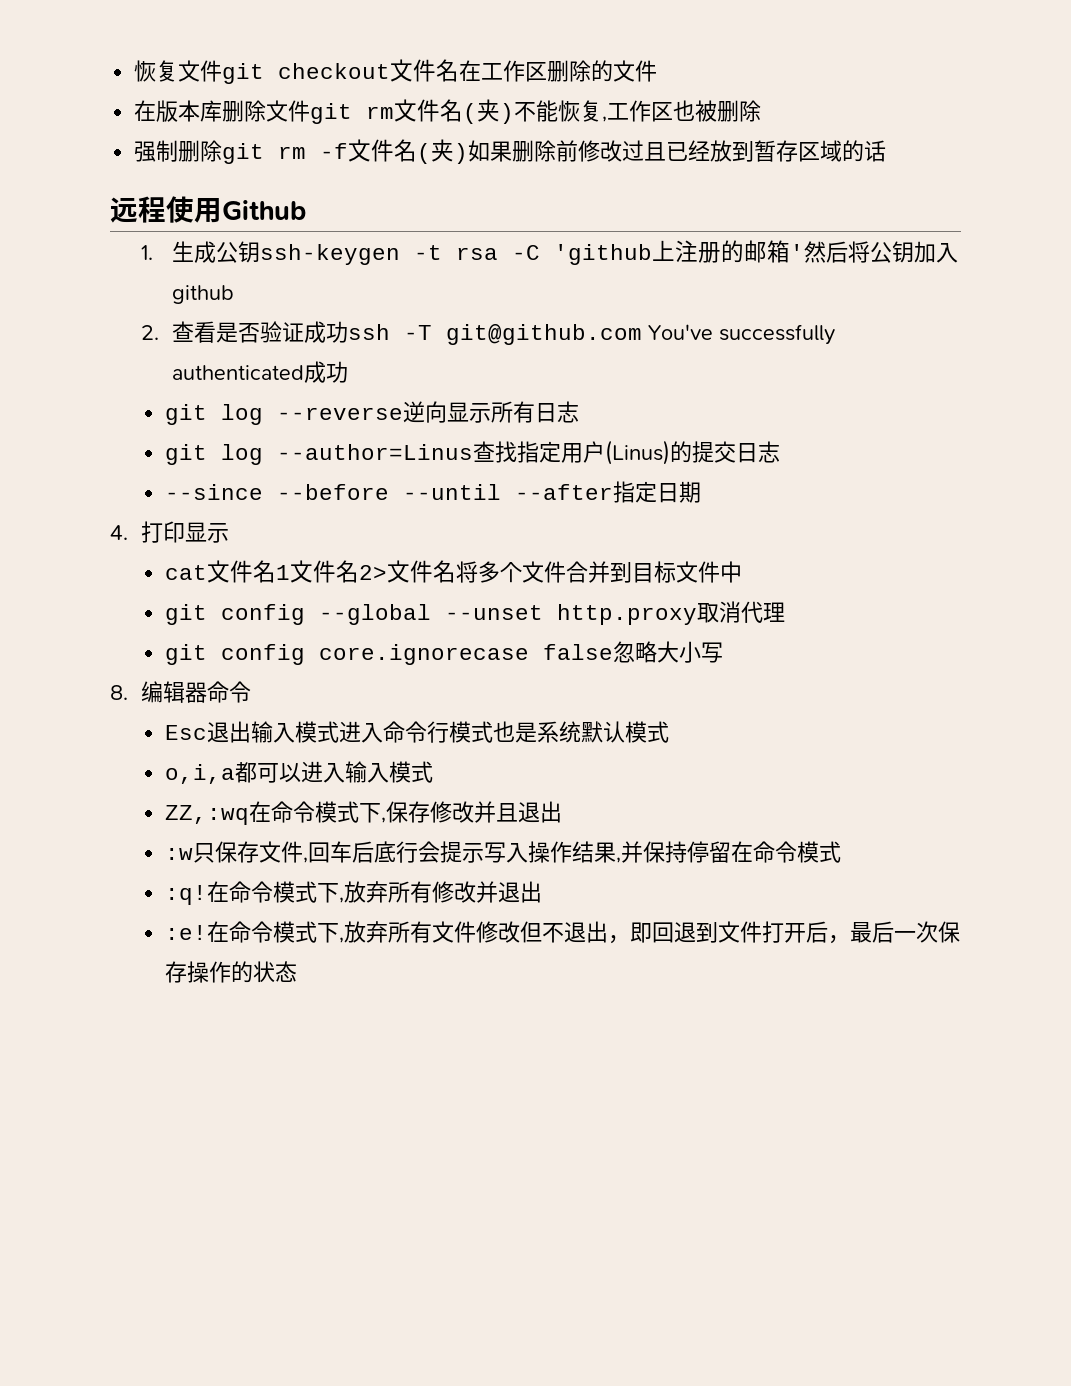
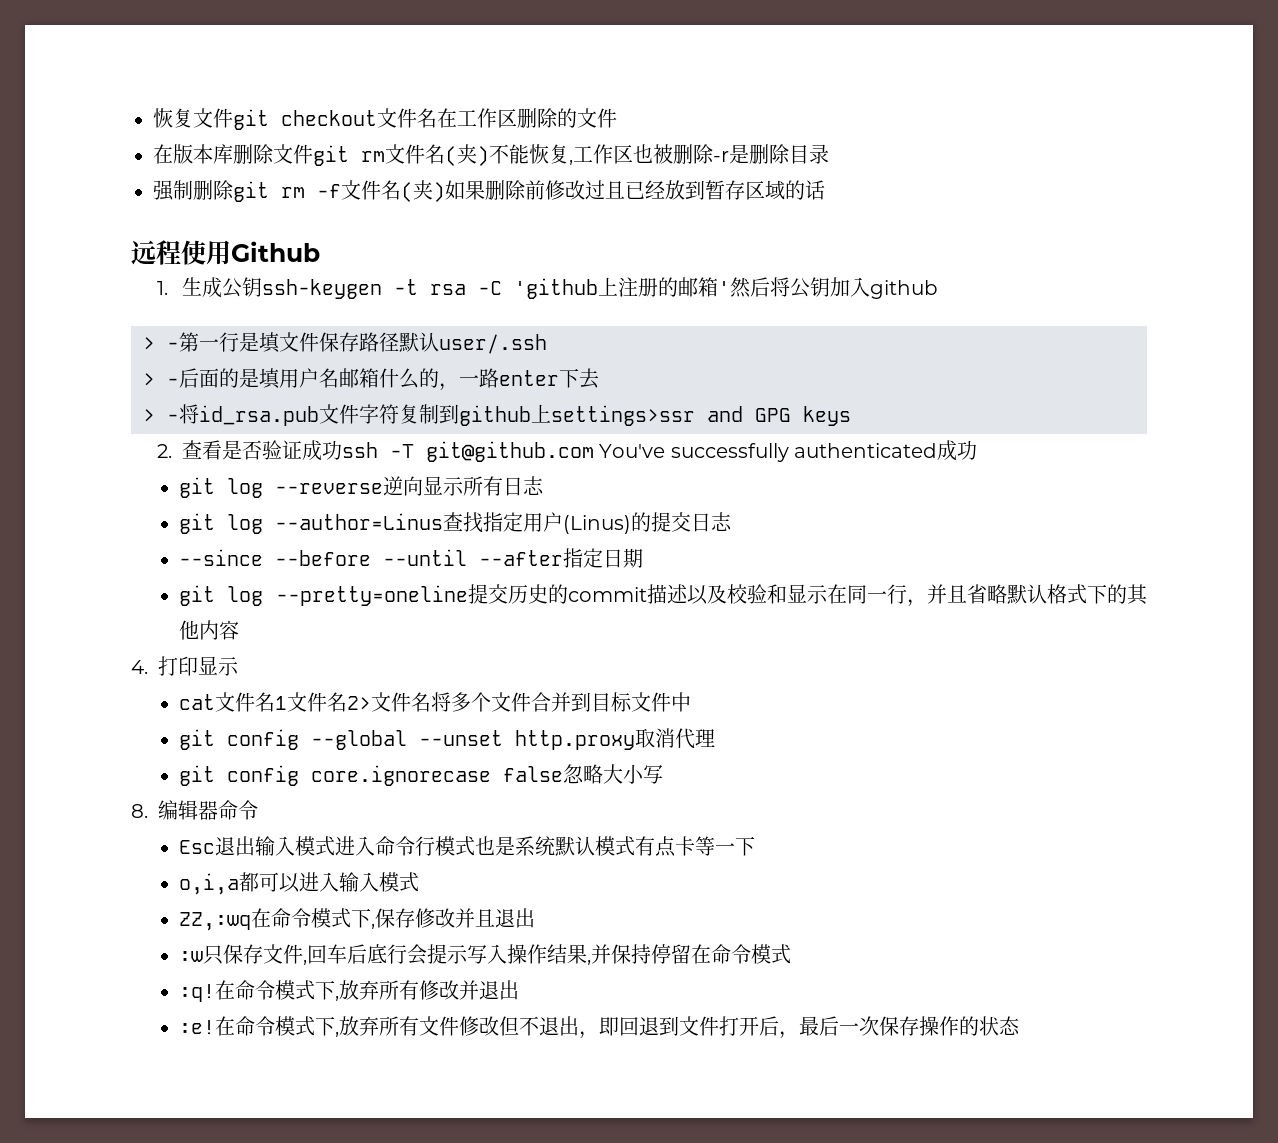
(762, 111) none -> [713,144,829,164] -r是删除目录
(234, 294) none -> [143,332,547,354] [143,368,599,391] [143,404,851,426] // > -第一行是填文件保存路径默认user/.ssh // > -后面的是填用户名邮箱什么的，一路enter下去 // > -将id_rsa.pub文件字符复制到github上settings>ssr and GPG keys
(701, 492) none -> [178,584,1148,607] [178,620,239,640] // git log --pretty=oneline提交历史的commit描述以及校验和显示在同一行，并且省略默认格式下的其他内容
(669, 732) none -> [634,836,755,857] 有点卡等一下

